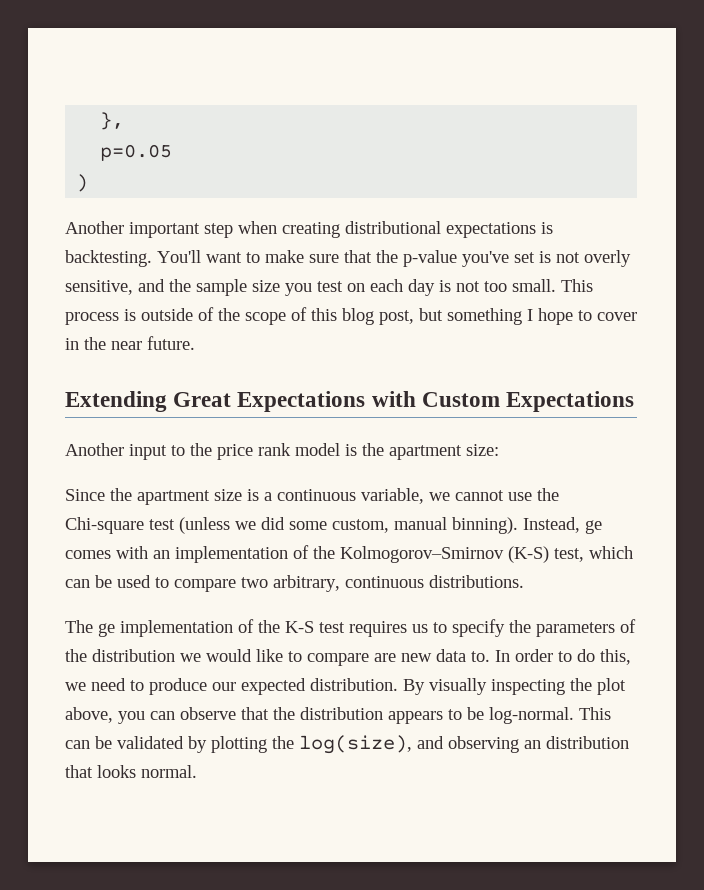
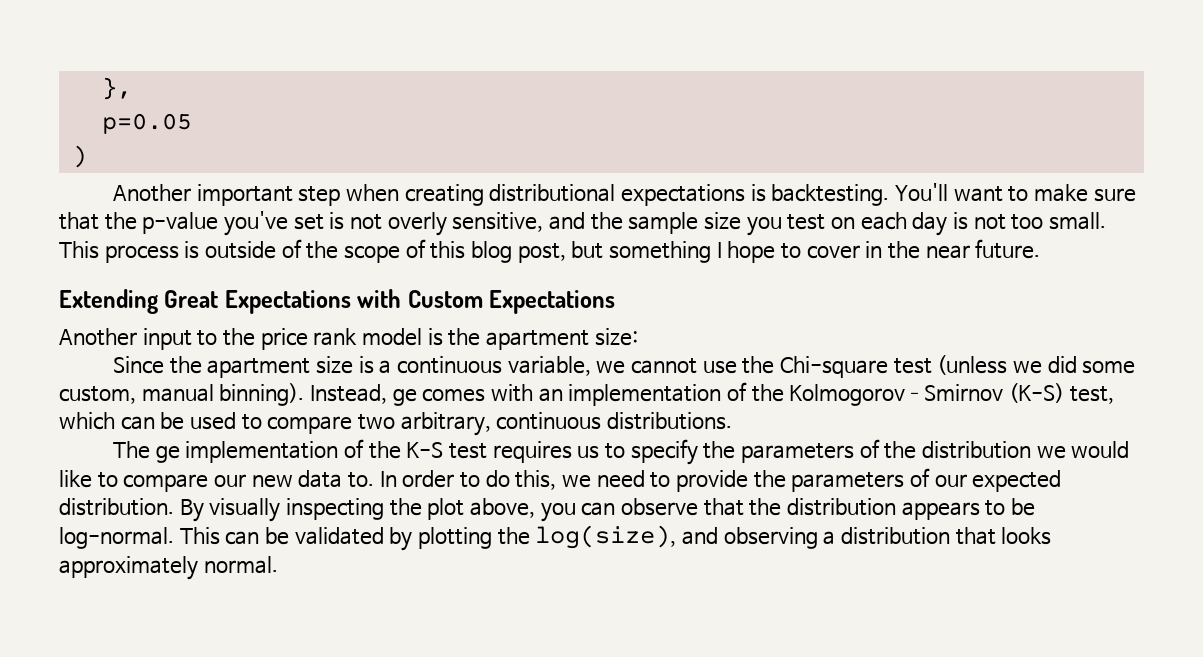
[374,653,396,662] are -> [213,474,246,487] our
[149,678,207,695] produce -> [676,468,930,492] provide the parameters of
[524,740,541,749] an -> [823,531,836,545] a
(136, 771) none -> [59,556,198,580] approximately

